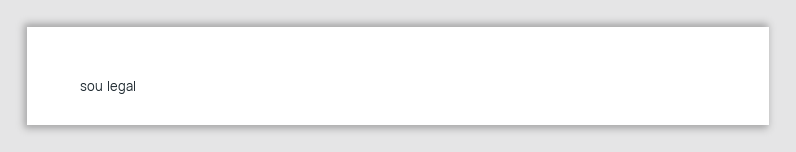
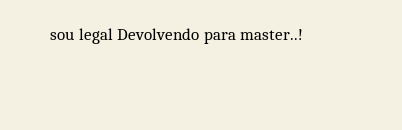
(136, 87) none -> [117,28,304,44] Devolvendo para master..!

